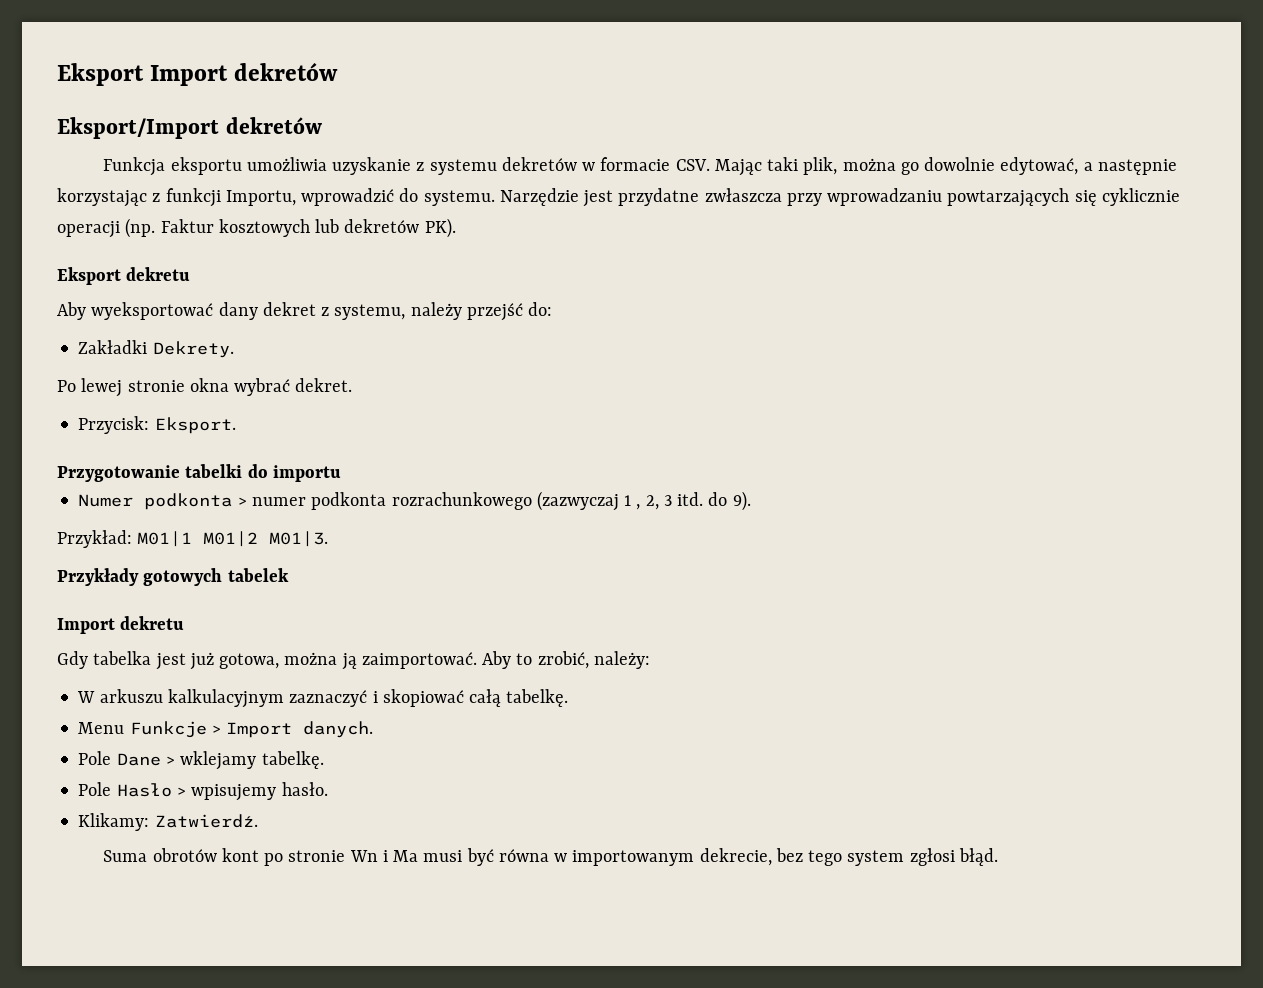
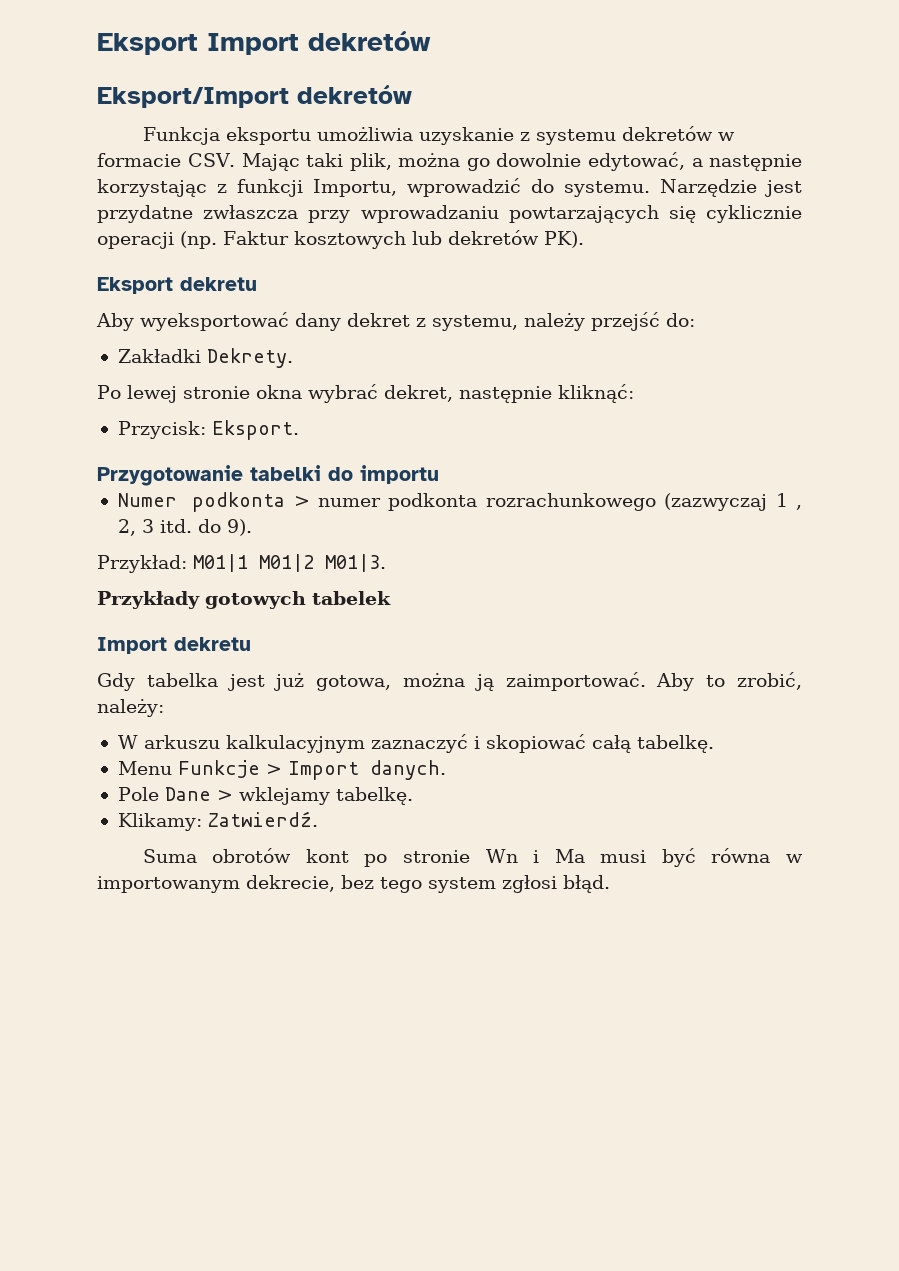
[295,378,353,392] dekret. -> [383,384,634,403] dekret, następnie kliknąć:
[78,782,328,801] // Pole Hasło > wpisujemy hasło. -> (413, 796) none

